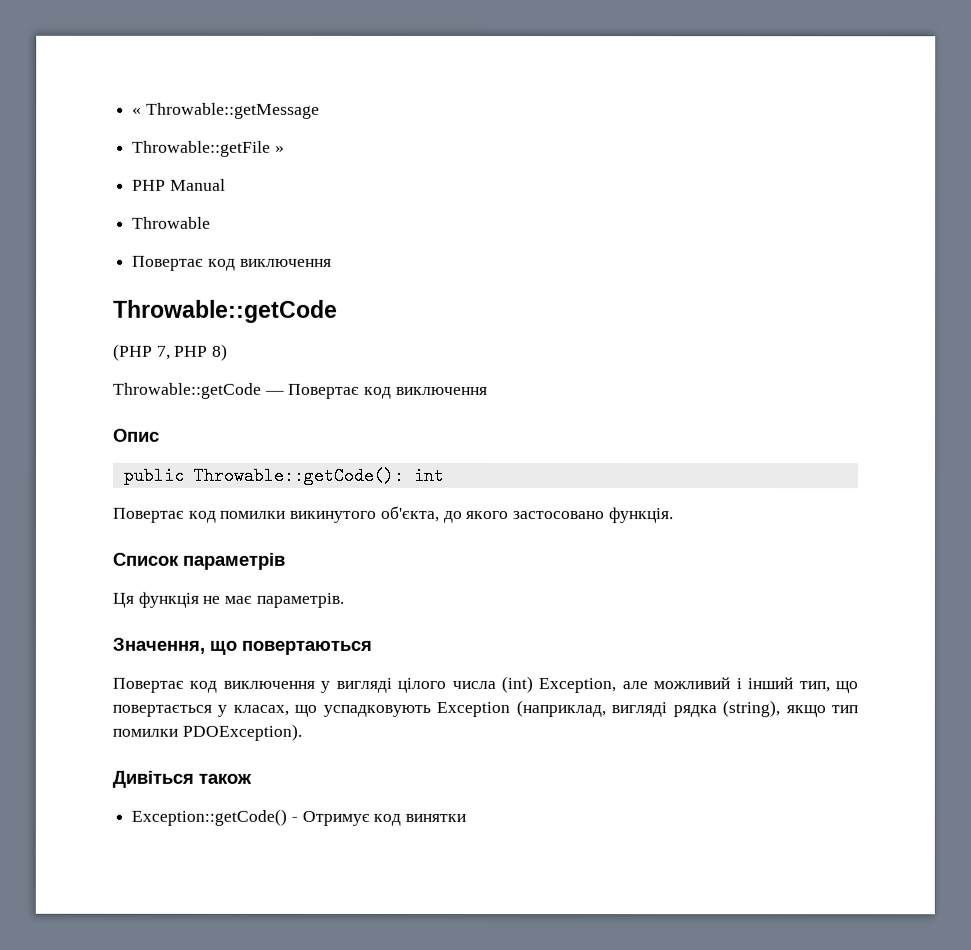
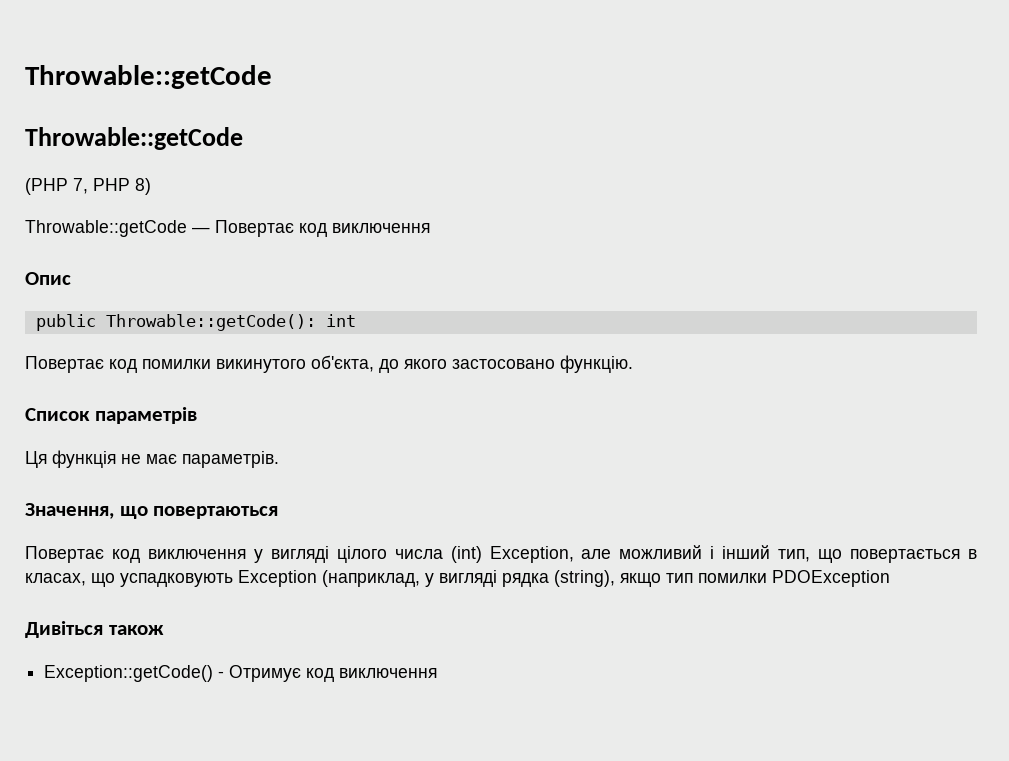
[132,102,320,119] [132,140,285,157] [132,178,226,191] [132,216,212,229] [132,255,332,271] « Throwable::getMessage // Throwable::getFile » // PHP Manual // Throwable // Повертає код виключення -> [25,65,272,89] Throwable::getCode
[607,507,673,524] функція. -> [560,355,633,373] функцію.
[217,704,228,717] у -> [968,549,977,559] в
(606, 709) none -> [425,573,434,587] у
[181,723,302,741] PDOException). -> [772,570,890,587] PDOException
[405,813,467,822] винятки -> [339,668,438,678] виключення

